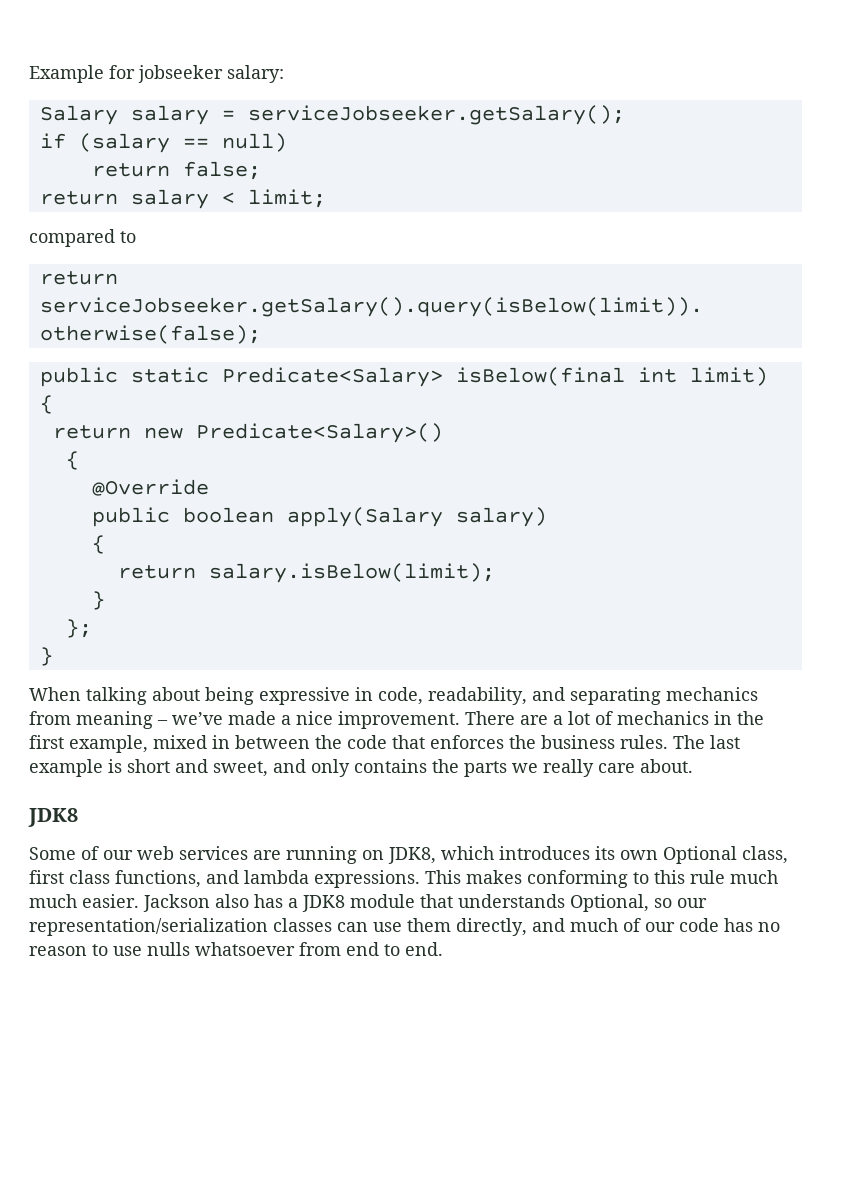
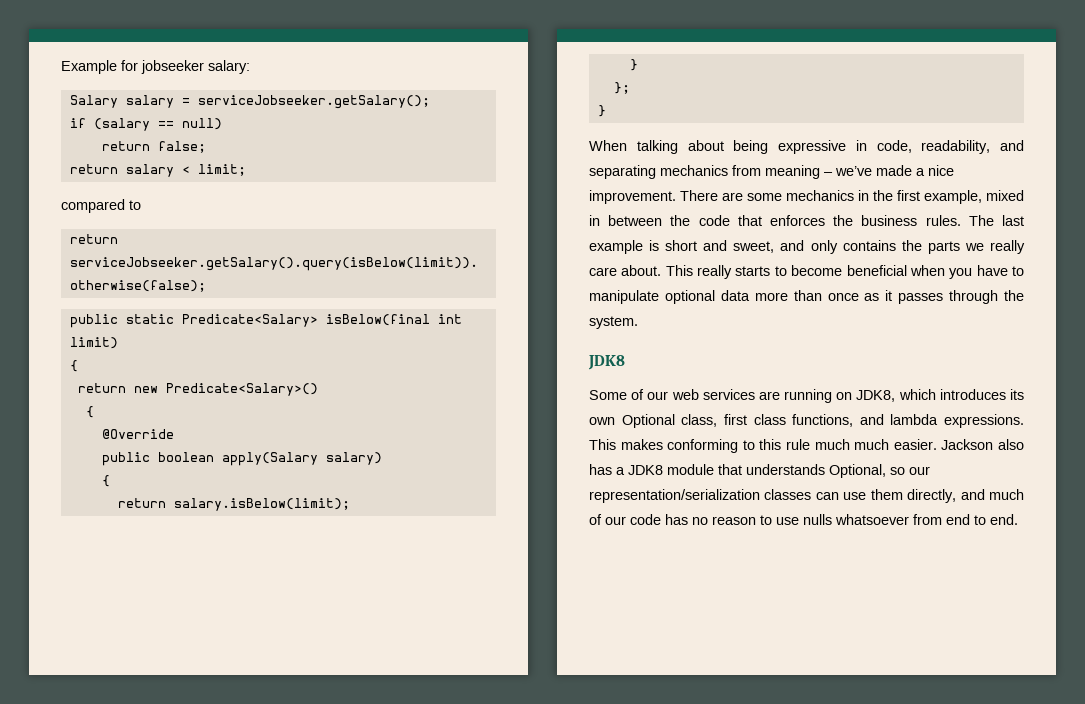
[553,711,613,725] a lot of -> [747,193,782,201] some
(693, 766) none -> [665,265,1024,279] [589,290,1024,304] [589,316,638,329] This really starts to become beneficial when you have to manipulate optional data more than once as it passes through the system.

